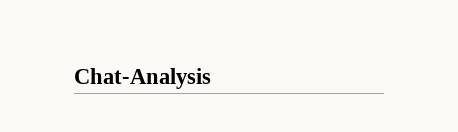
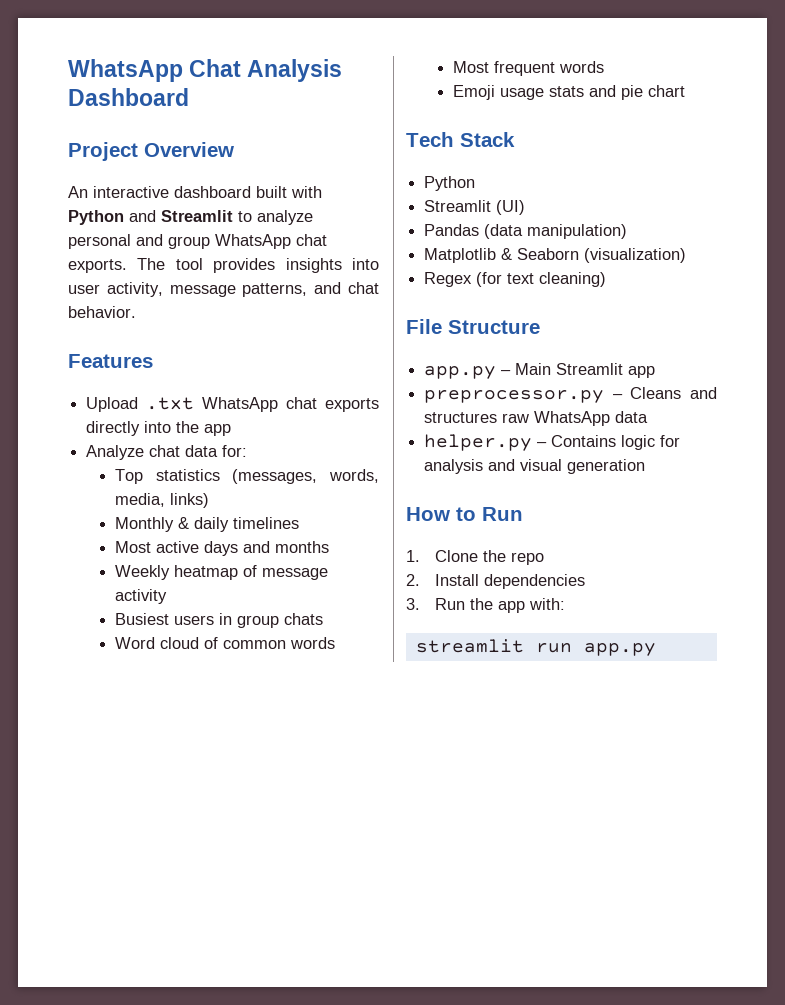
[74,68,211,89] Chat-Analysis -> [68,59,343,82] [68,88,189,106] [68,142,234,161] [68,186,322,198] [68,210,313,225] [68,234,327,249] [68,258,379,273] [68,282,380,297] [68,306,136,318] [68,354,153,368] [86,397,379,412] [86,421,232,436] [86,445,248,460] [114,469,379,484] [114,493,209,508] [114,517,299,532] [114,541,329,556] [114,565,328,580] [114,589,167,604] [114,613,323,628] [114,637,335,649] [452,61,604,76] [452,85,685,100] [406,132,515,147] [424,176,476,191] [424,200,526,215] [424,224,628,239] [424,248,687,263] [424,272,607,287] [406,319,540,334] [424,363,656,379] [424,387,717,403] [424,411,649,426] [424,434,681,451] [424,459,646,474] [406,507,523,521] [406,550,544,565] [406,574,585,589] [406,598,565,613] [415,639,656,656] WhatsApp Chat Analysis Dashboard // Project Overview // An interactive dashboard built with Python and Streamlit to analyze personal and group WhatsApp chat exports. The tool provides insights into user activity, message patterns, and chat behavior. // Features // Upload .txt WhatsApp chat exports directly into the app // Analyze chat data for: // Top statistics (messages, words, media, links) // Monthly & daily timelines // Most active days and months // Weekly heatmap of message activity // Busiest users in group chats // Word cloud of common words // Most frequent words // Emoji usage stats and pie chart // Tech Stack // Python // Streamlit (UI) // Pandas (data manipulation) // Matplotlib & Seaborn (visualization) // Regex (for text cleaning) // File Structure // app.py – Main Streamlit app // preprocessor.py – Cleans and structures raw WhatsApp data // helper.py – Contains logic for analysis and visual generation // How to Run // 1. Clone the repo // 2. Install dependencies // 3. Run the app with: // streamlit run app.py

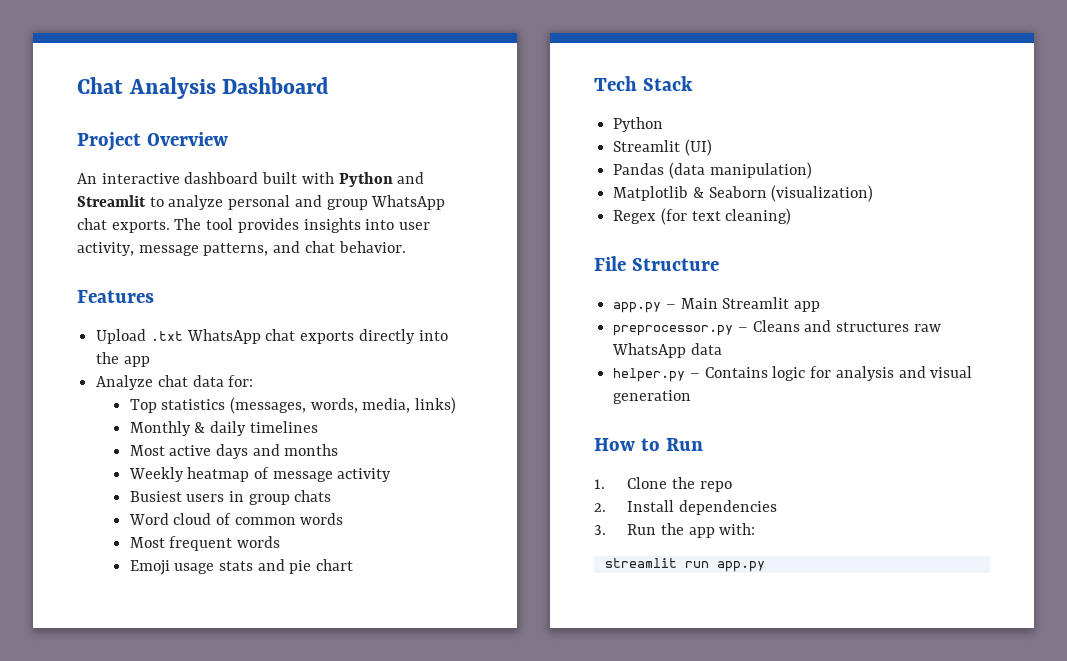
[68,59,183,82] WhatsApp -> (77, 85) none

